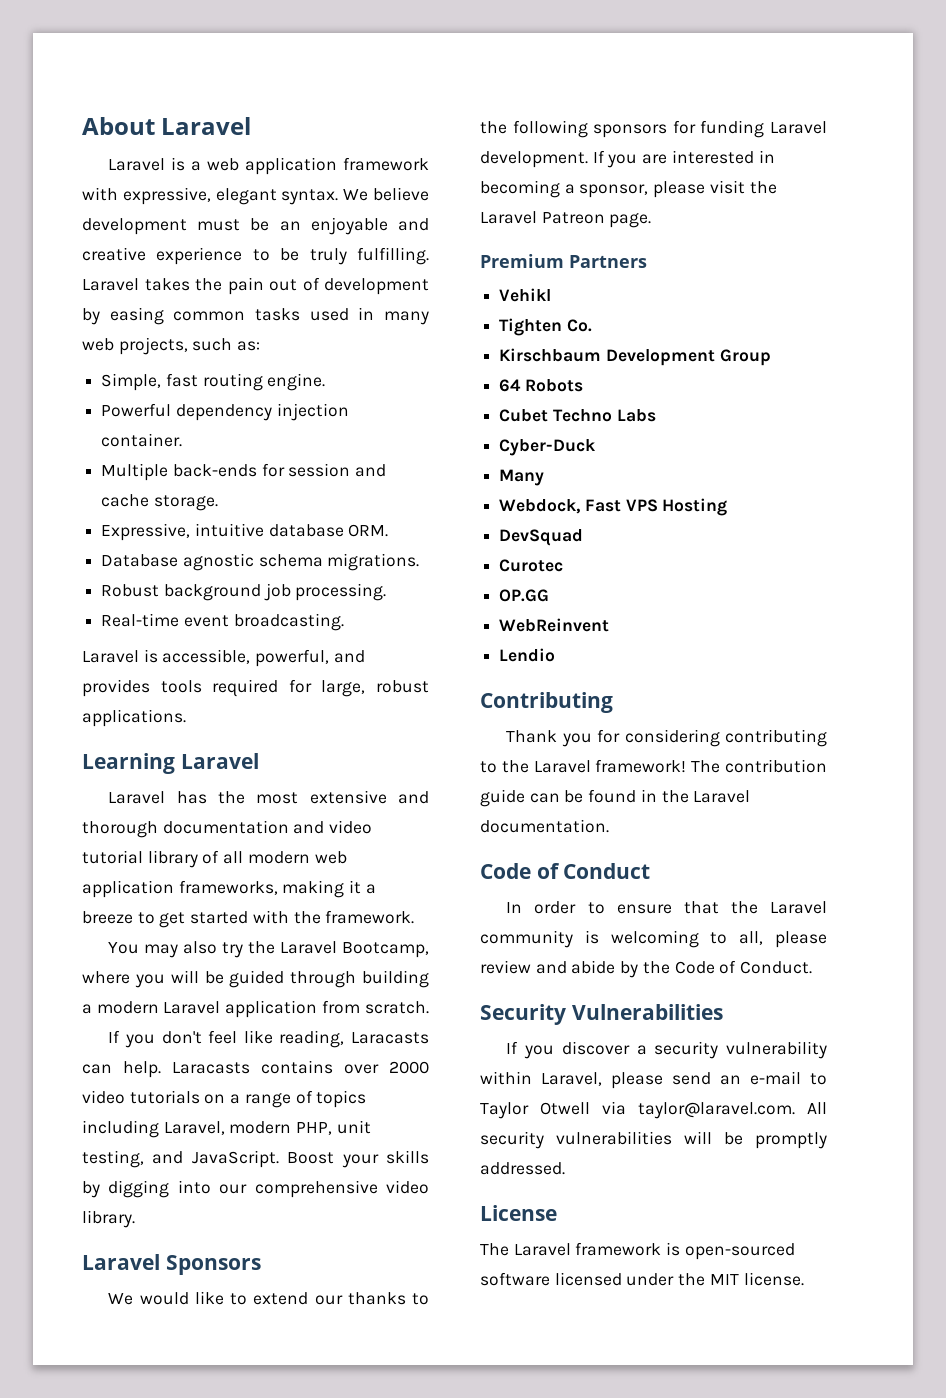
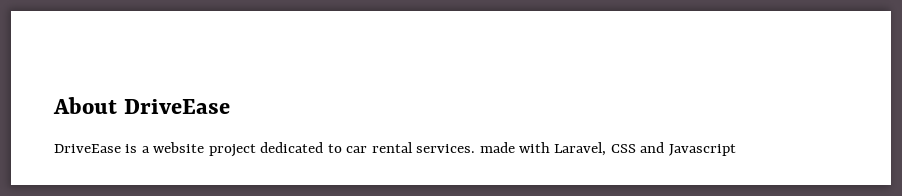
[161,117,252,135] [108,157,430,175] [82,187,430,205] [82,217,429,235] [82,247,429,265] [82,277,429,295] [82,307,429,325] [82,337,261,355] [101,373,326,391] [101,403,349,421] [101,433,183,447] [101,463,387,481] [101,494,218,511] [101,523,389,541] [101,553,420,571] [101,583,387,601] [101,613,344,631] [82,649,365,667] [82,679,429,697] [82,709,186,727] [82,753,259,774] [108,790,430,804] [82,820,373,838] [82,850,347,868] [82,880,376,898] [82,910,415,928] [108,941,429,958] [82,970,429,988] [82,1000,429,1018] [108,1030,429,1048] [82,1060,429,1078] [82,1090,367,1108] [82,1120,371,1138] [82,1150,429,1168] [82,1180,429,1198] [82,1210,135,1228] [82,1254,261,1275] [108,1291,429,1305] [480,120,827,138] [480,150,775,168] [480,180,777,198] [480,211,652,228] [480,254,647,268] [499,288,552,302] [499,318,592,336] [499,348,771,366] [499,379,583,392] [499,409,656,422] [499,439,597,456] [499,469,545,486] [499,498,728,516] [499,529,584,546] [499,559,564,572] [499,589,550,602] [499,618,610,632] [499,648,556,662] [480,692,613,713] [506,729,827,747] [480,759,827,773] [480,789,751,807] [480,819,609,833] [480,863,651,879] [506,901,827,914] [480,930,827,948] [480,960,813,978] [480,1004,723,1025] [506,1041,827,1059] [480,1071,827,1089] [480,1101,827,1119] [480,1131,827,1149] [480,1162,565,1175] [480,1205,557,1221] [480,1242,795,1260] [480,1272,804,1286] Laravel // Laravel is a web application framework with expressive, elegant syntax. We believe development must be an enjoyable and creative experience to be truly fulfilling. Laravel takes the pain out of development by easing common tasks used in many web projects, such as: // Simple, fast routing engine. // Powerful dependency injection container. // Multiple back-ends for session and cache storage. // Expressive, intuitive database ORM. // Database agnostic schema migrations. // Robust background job processing. // Real-time event broadcasting. // Laravel is accessible, powerful, and provides tools required for large, robust applications. // Learning Laravel // Laravel has the most extensive and thorough documentation and video tutorial library of all modern web application frameworks, making it a breeze to get started with the framework. // You may also try the Laravel Bootcamp, where you will be guided through building a modern Laravel application from scratch. // If you don't feel like reading, Laracasts can help. Laracasts contains over 2000 video tutorials on a range of topics including Laravel, modern PHP, unit testing, and JavaScript. Boost your skills by digging into our comprehensive video library. // Laravel Sponsors // We would like to extend our thanks to the following sponsors for funding Laravel development. If you are interested in becoming a sponsor, please visit the Laravel Patreon page. // Premium Partners // Vehikl // Tighten Co. // Kirschbaum Development Group // 64 Robots // Cubet Techno Labs // Cyber-Duck // Many // Webdock, Fast VPS Hosting // DevSquad // Curotec // OP.GG // WebReinvent // Lendio // Contributing // Thank you for considering contributing to the Laravel framework! The contribution guide can be found in the Laravel documentation. // Code of Conduct // In order to ensure that the Laravel community is welcoming to all, please review and abide by the Code of Conduct. // Security Vulnerabilities // If you discover a security vulnerability within Laravel, please send an e-mail to Taylor Otwell via taylor@laravel.com. All security vulnerabilities will be promptly addressed. // License // The Laravel framework is open-sourced software licensed under the MIT license. -> [124,99,231,114] [54,142,736,157] DriveEase // DriveEase is a website project dedicated to car rental services. made with Laravel, CSS and Javascript

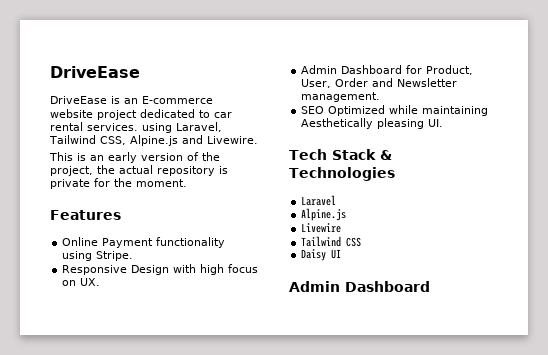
[53,97,117,114] About -> (50, 72) none
[141,146,150,153] a -> [124,96,213,104] an E-commerce
[479,142,736,156] made with Laravel, CSS and Javascript -> [142,122,222,133] [49,135,258,146] [49,152,220,163] [50,165,228,176] [50,178,187,189] [50,210,121,220] [62,237,226,248] [62,251,134,261] [62,264,259,275] [62,278,101,286] [301,65,474,75] [301,78,458,88] [301,92,381,102] [301,105,489,116] [301,118,444,129] [289,149,392,160] [289,167,395,181] [301,195,337,206] [301,208,347,221] [301,223,342,233] [301,236,362,247] [301,249,342,261] [289,281,430,292] using Laravel, Tailwind CSS, Alpine.js and Livewire. // This is an early version of the project, the actual repository is private for the moment. // Features // Online Payment functionality using Stripe. // Responsive Design with high focus on UX. // Admin Dashboard for Product, User, Order and Newsletter management. // SEO Optimized while maintaining Aesthetically pleasing UI. // Tech Stack & Technologies // Laravel // Alpine.js // Livewire // Tailwind CSS // Daisy UI // Admin Dashboard

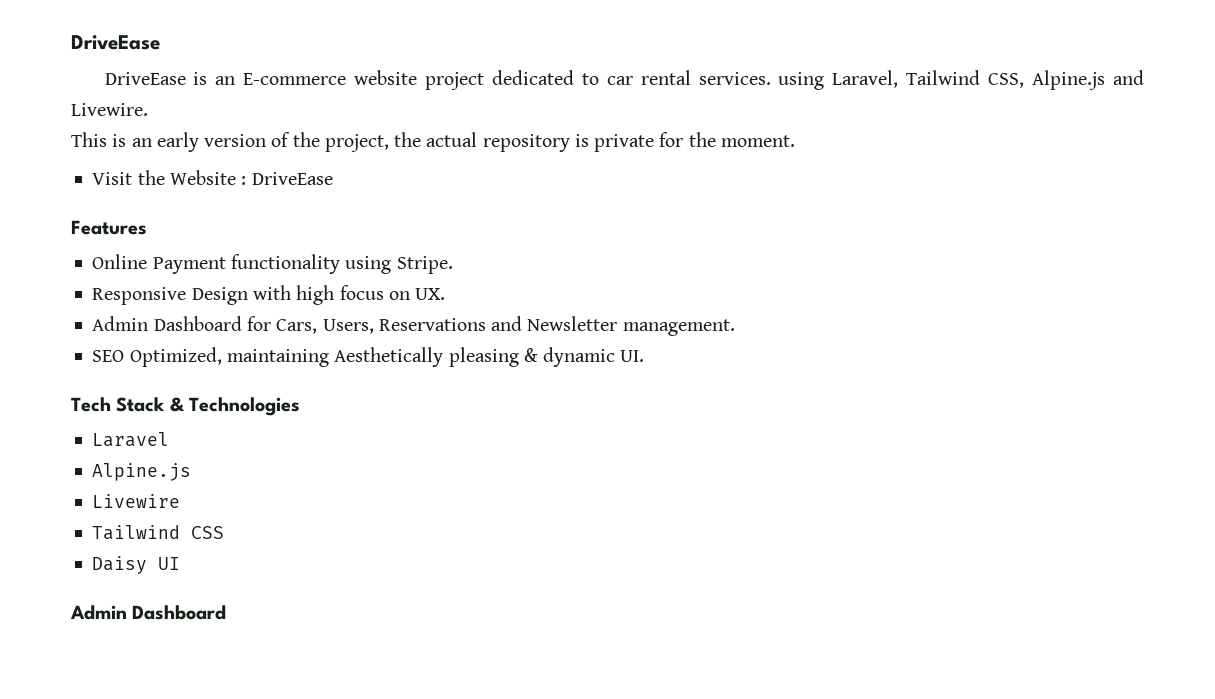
(187, 183) none -> [92,170,333,185] // Visit the Website : DriveEase
[426,65,474,75] [301,78,369,88] Product, User, Order -> [276,318,486,334] Cars, Users, Reservations
[328,105,419,116] Optimized while -> [129,347,222,367] Optimized,
(425, 123) none -> [523,347,616,367] & dynamic

